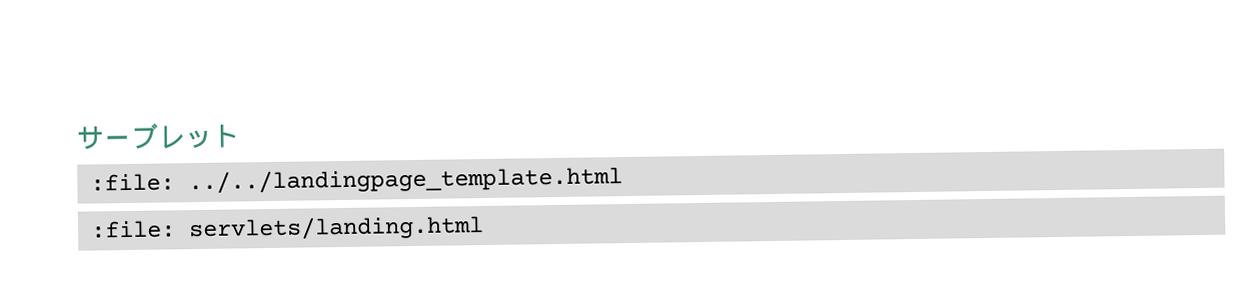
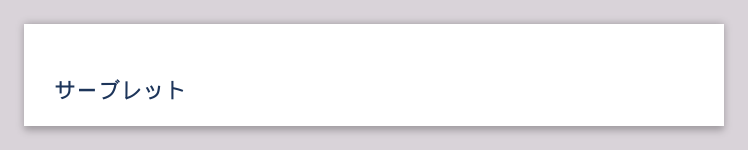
[89,166,623,195] [89,215,484,242] // :file: ../../landingpage_template.html // :file: servlets/landing.html -> (186, 90) none

